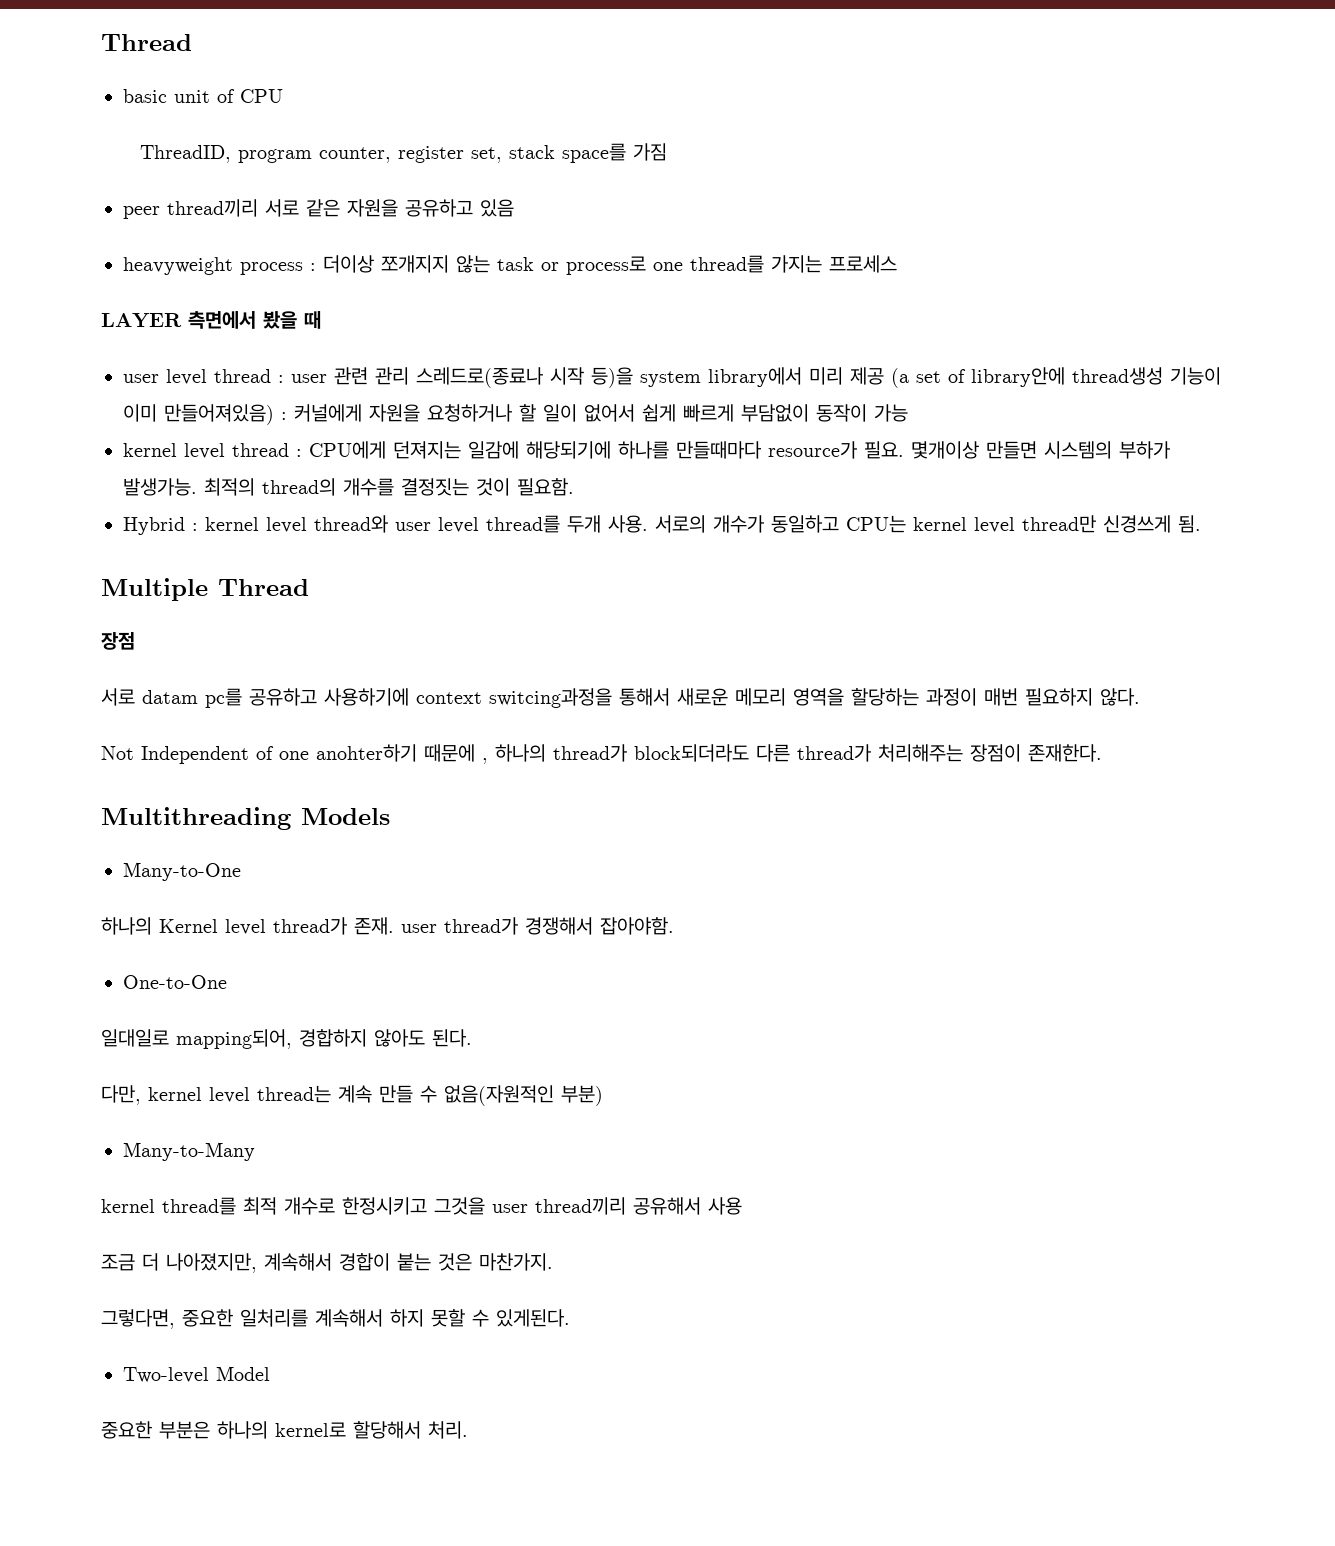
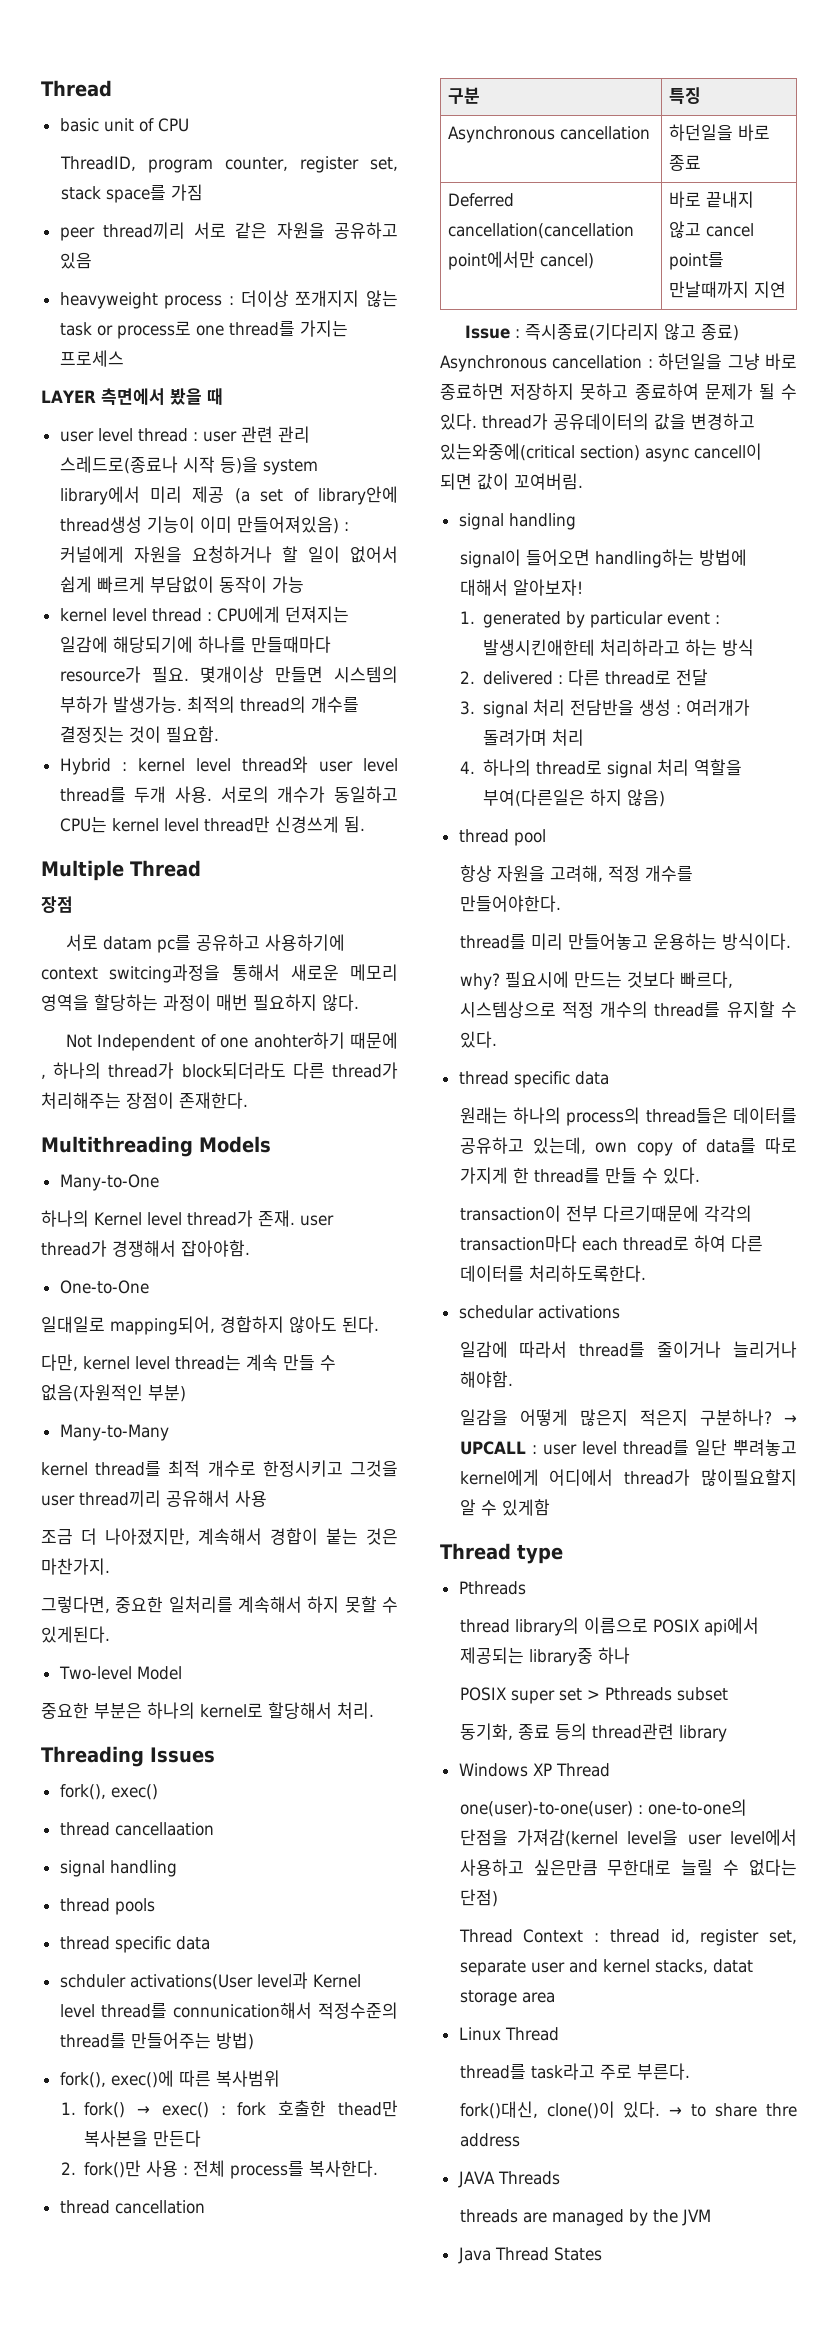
(468, 1430) none -> [41,1746,215,1767] [59,1784,158,1800] [59,1822,214,1836] [59,1860,177,1877] [59,1898,155,1915] [59,1936,210,1953] [59,1972,361,1990] [59,2002,398,2019] [59,2032,254,2050] [59,2070,280,2088] [60,2100,398,2118] [84,2130,202,2147] [60,2160,379,2179] [59,2200,205,2214] [448,87,481,104] [669,87,702,104] [448,126,651,143] [669,124,771,141] [669,155,702,171] [448,193,515,207] [448,223,635,239] [448,251,595,270] [669,191,755,208] [669,221,755,238] [669,252,725,270] [669,281,787,298] [464,323,739,341] [440,353,797,372] [440,383,797,400] [440,413,755,430] [440,443,762,462] [440,473,583,490] [458,513,576,530] [459,549,747,568] [459,579,583,596] [459,611,721,628] [483,639,755,656] [459,669,709,686] [459,699,751,718] [483,729,585,746] [459,759,743,778] [483,789,666,807] [458,829,546,846] [459,865,693,882] [459,895,561,912] [459,933,791,950] [459,971,733,990] [459,1001,797,1018] [459,1031,497,1048] [458,1071,609,1088] [459,1107,797,1126] [459,1137,797,1156] [459,1167,700,1184] [459,1205,752,1222] [459,1235,763,1252] [459,1265,646,1282] [458,1305,620,1319] [459,1341,797,1358] [459,1371,513,1388] [459,1409,797,1426] [459,1439,797,1456] [459,1469,797,1486] [459,1499,550,1516] [440,1543,563,1564] [458,1581,526,1595] [459,1617,759,1636] [459,1647,630,1666] [459,1687,728,1704] [459,1723,727,1742] [458,1763,610,1777] [459,1799,747,1817] [459,1829,797,1847] [459,1859,797,1876] [459,1889,498,1907] [458,1929,797,1946] [459,1959,753,1976] [459,1990,555,2006] [458,2027,559,2041] [459,2063,690,2080] [459,2101,797,2119] [459,2133,520,2147] [457,2171,560,2188] [459,2209,711,2226] [457,2247,602,2264] // Threading Issues // fork(), exec() // thread cancellaation // signal handling // thread pools // thread specific data // schduler activations(User level과 Kernel level thread를 connunication해서 적정수준의 thread를 만들어주는 방법) // fork(), exec()에 따른 복사범위 // 1. fork() → exec() : fork 호출한 thead만 복사본을 만든다 // 2. fork()만 사용 : 전체 process를 복사한다. // thread cancellation // 구분 | 특징 // Asynchronous cancellation | 하던일을 바로 종료 // Deferred cancellation(cancellation point에서만 cancel) | 바로 끝내지 않고 cancel point를 만날때까지 지연 // Issue : 즉시종료(기다리지 않고 종료) Asynchronous cancellation : 하던일을 그냥 바로 종료하면 저장하지 못하고 종료하여 문제가 될 수 있다. thread가 공유데이터의 값을 변경하고 있는와중에(critical section) async cancell이 되면 값이 꼬여버림. // signal handling // signal이 들어오면 handling하는 방법에 대해서 알아보자! // 1. generated by particular event : 발생시킨애한테 처리하라고 하는 방식 // 2. delivered : 다른 thread로 전달 // 3. signal 처리 전담반을 생성 : 여러개가 돌려가며 처리 // 4. 하나의 thread로 signal 처리 역할을 부여(다른일은 하지 않음) // thread pool // 항상 자원을 고려해, 적정 개수를 만들어야한다. // thread를 미리 만들어놓고 운용하는 방식이다. // why? 필요시에 만드는 것보다 빠르다, 시스템상으로 적정 개수의 thread를 유지할 수 있다. // thread specific data // 원래는 하나의 process의 thread들은 데이터를 공유하고 있는데, own copy of data를 따로 가지게 한 thread를 만들 수 있다. // transaction이 전부 다르기때문에 각각의 transaction마다 each thread로 하여 다른 데이터를 처리하도록한다. // schedular activations // 일감에 따라서 thread를 줄이거나 늘리거나 해야함. // 일감을 어떻게 많은지 적은지 구분하나? → UPCALL : user level thread를 일단 뿌려놓고 kernel에게 어디에서 thread가 많이필요할지 알 수 있게함 // Thread type // Pthreads // thread library의 이름으로 POSIX api에서 제공되는 library중 하나 // POSIX super set > Pthreads subset // 동기화, 종료 등의 thread관련 library // Windows XP Thread // one(user)-to-one(user) : one-to-one의 단점을 가져감(kernel level을 user level에서 사용하고 싶은만큼 무한대로 늘릴 수 없다는 단점) // Thread Context : thread id, register set, separate user and kernel stacks, datat storage area // Linux Thread // thread를 task라고 주로 부른다. // fork()대신, clone()이 있다. → to share thre address // JAVA Threads // threads are managed by the JVM // Java Thread States

